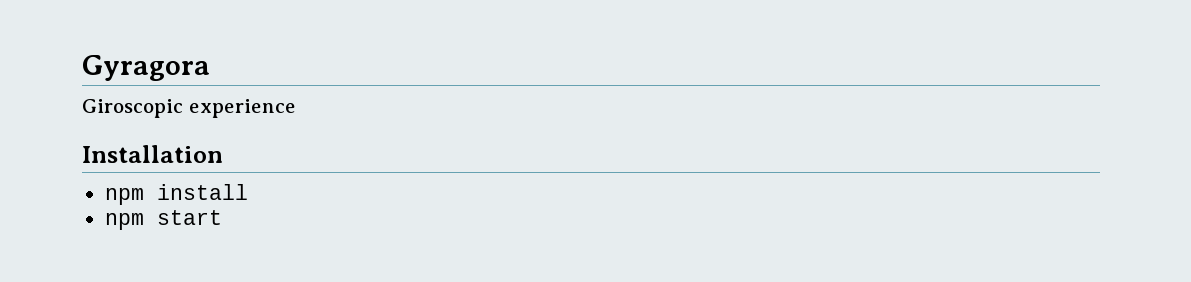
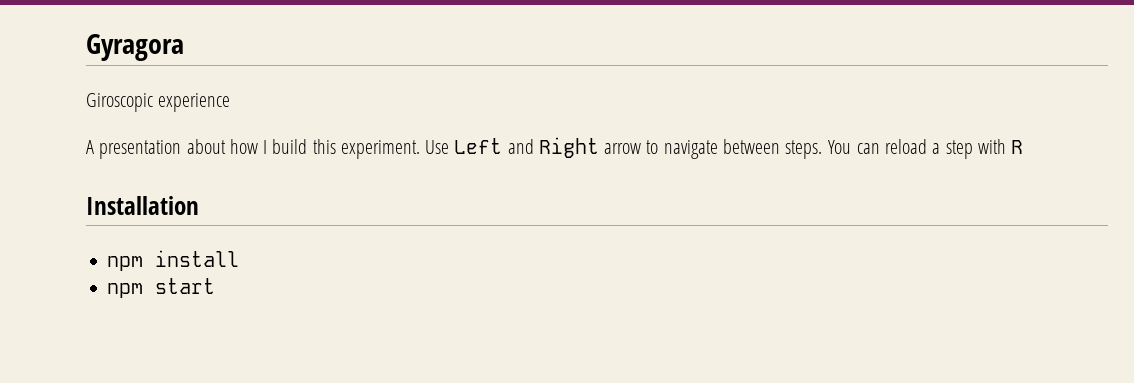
(296, 108) none -> [86,137,1024,159] // A presentation about how I build this experiment. Use Left and Right arrow to navigate between steps. You can reload a step with R

